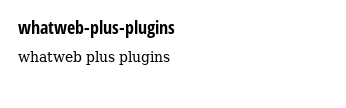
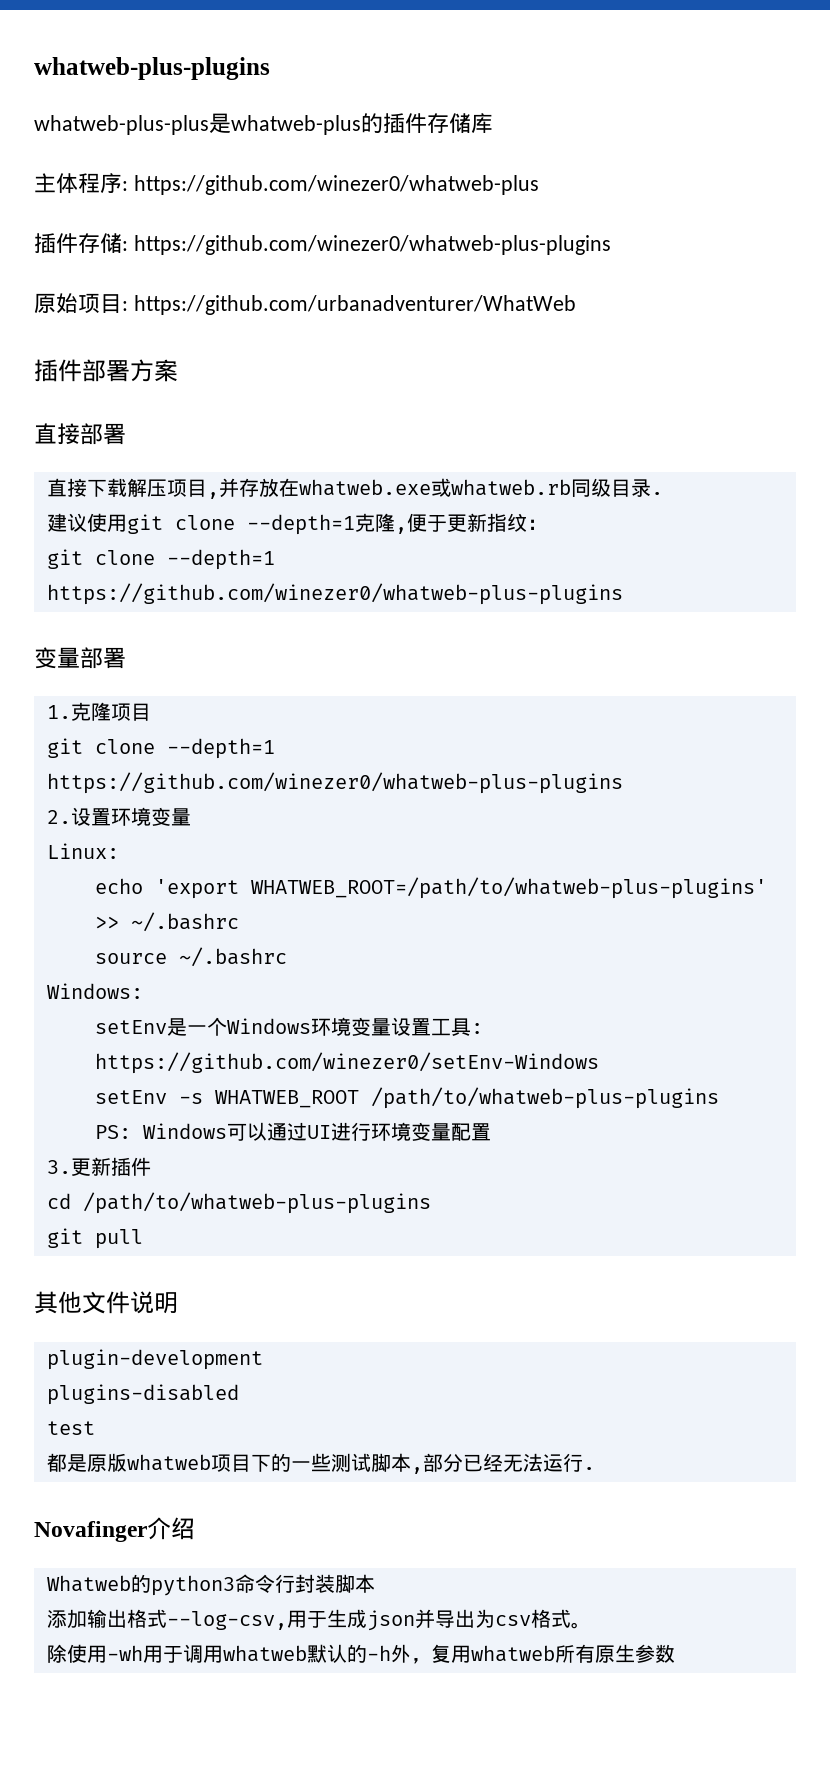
[18,51,170,65] whatweb plus plugins -> [34,113,493,135] [34,173,539,195] [34,233,611,255] [34,293,576,315] [34,359,178,382] [34,423,126,445] [46,478,663,499] [46,513,547,535] [46,549,275,570] [46,583,623,605] [34,647,126,669] [46,702,151,721] [46,738,275,759] [46,772,623,794] [46,807,191,826] [46,843,119,859] [94,877,767,899] [94,912,239,932] [94,947,287,967] [46,983,143,999] [94,1017,483,1036] [94,1052,599,1074] [94,1087,719,1109] [94,1122,491,1141] [46,1157,151,1176] [46,1192,431,1214] [46,1228,143,1249] [34,1291,178,1314] [46,1349,263,1370] [46,1384,239,1405] [46,1421,95,1435] [46,1453,595,1474] [34,1517,195,1542] [46,1574,375,1596] [46,1609,591,1631] [46,1644,675,1664] whatweb-plus-plus是whatweb-plus的插件存储库 // 主体程序: https://github.com/winezer0/whatweb-plus // 插件存储: https://github.com/winezer0/whatweb-plus-plugins // 原始项目: https://github.com/urbanadventurer/WhatWeb // 插件部署方案 // 直接部署 // 直接下载解压项目,并存放在whatweb.exe或whatweb.rb同级目录. // 建议使用git clone --depth=1克隆,便于更新指纹： // git clone --depth=1 https://github.com/winezer0/whatweb-plus-plugins // 变量部署 // 1.克隆项目 // git clone --depth=1 https://github.com/winezer0/whatweb-plus-plugins // 2.设置环境变量 // Linux: // echo 'export WHATWEB_ROOT=/path/to/whatweb-plus-plugins' >> ~/.bashrc // source ~/.bashrc // Windows: // setEnv是一个Windows环境变量设置工具: https://github.com/winezer0/setEnv-Windows // setEnv -s WHATWEB_ROOT /path/to/whatweb-plus-plugins // PS: Windows可以通过UI进行环境变量配置 // 3.更新插件 // cd /path/to/whatweb-plus-plugins // git pull // 其他文件说明 // plugin-development // plugins-disabled // test // 都是原版whatweb项目下的一些测试脚本,部分已经无法运行. // Novafinger介绍 // Whatweb的python3命令行封装脚本 // 添加输出格式--log-csv,用于生成json并导出为csv格式。 // 除使用-wh用于调用whatweb默认的-h外，复用whatweb所有原生参数

